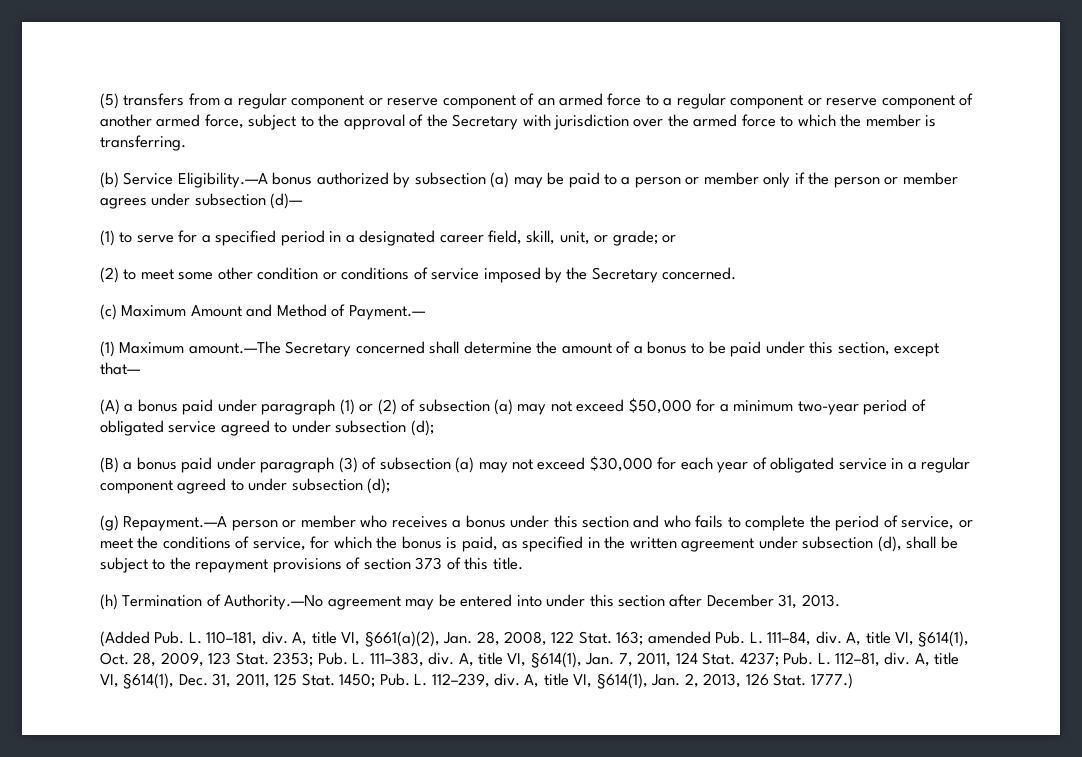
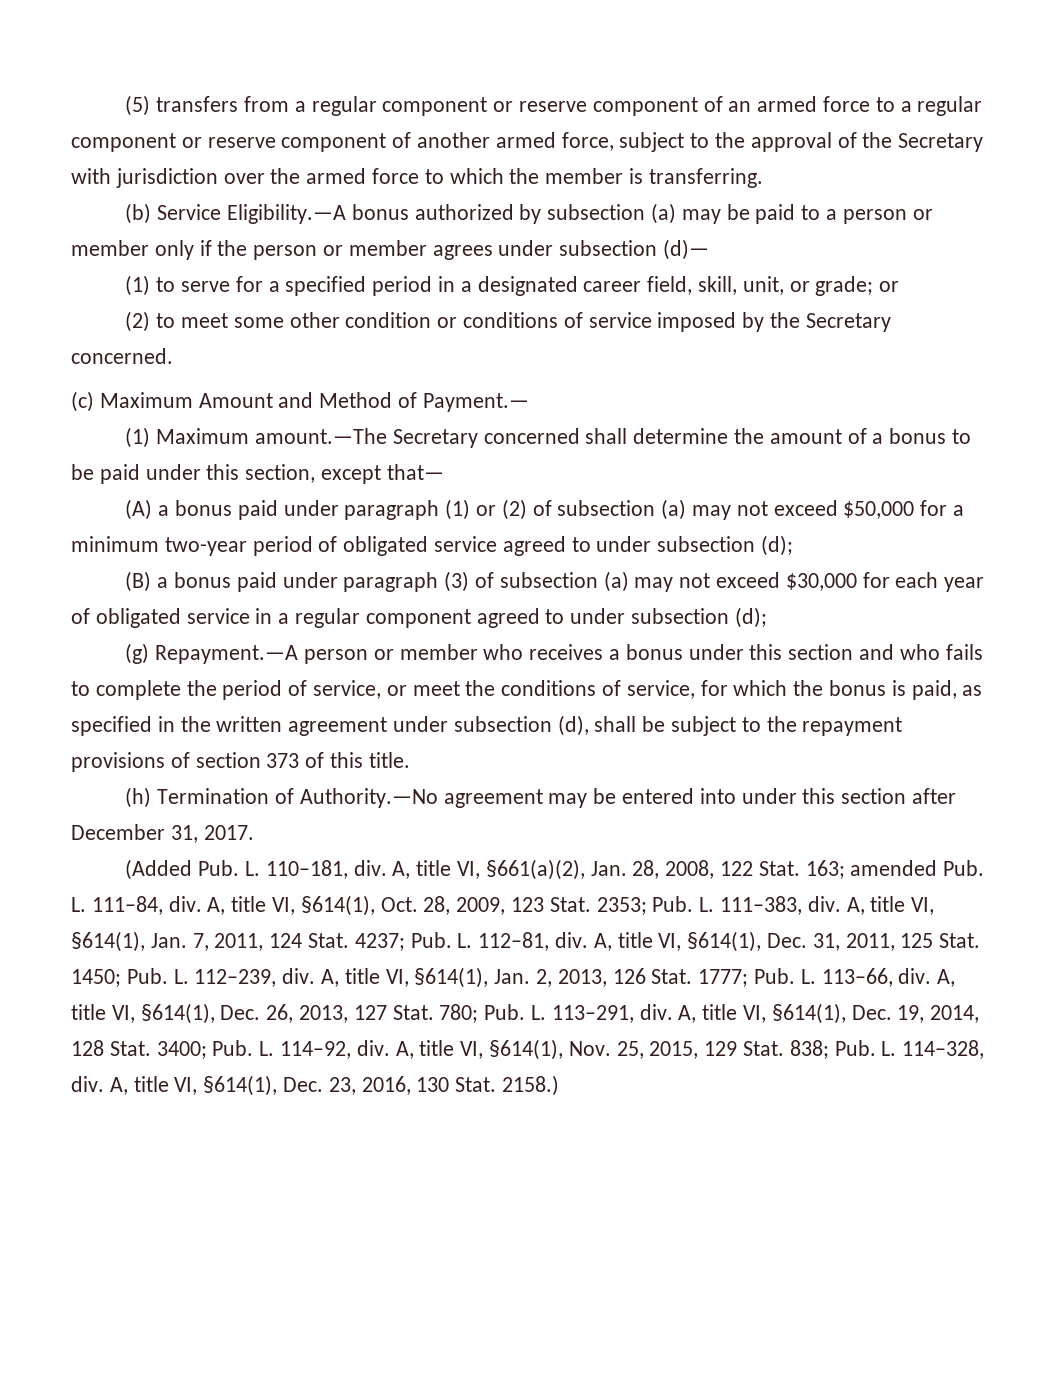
[801,594,840,607] 2013. -> [203,825,254,840] 2017.
[810,673,853,689] 1777.) -> [698,968,956,987] [71,1003,980,1024] [71,1039,985,1060] [71,1075,560,1096] 1777; Pub. L. 113–66, div. A, title VI, §614(1), Dec. 26, 2013, 127 Stat. 780; Pub. L. 113–291, div. A, title VI, §614(1), Dec. 19, 2014, 128 Stat. 3400; Pub. L. 114–92, div. A, title VI, §614(1), Nov. 25, 2015, 129 Stat. 838; Pub. L. 114–328, div. A, title VI, §614(1), Dec. 23, 2016, 130 Stat. 2158.)

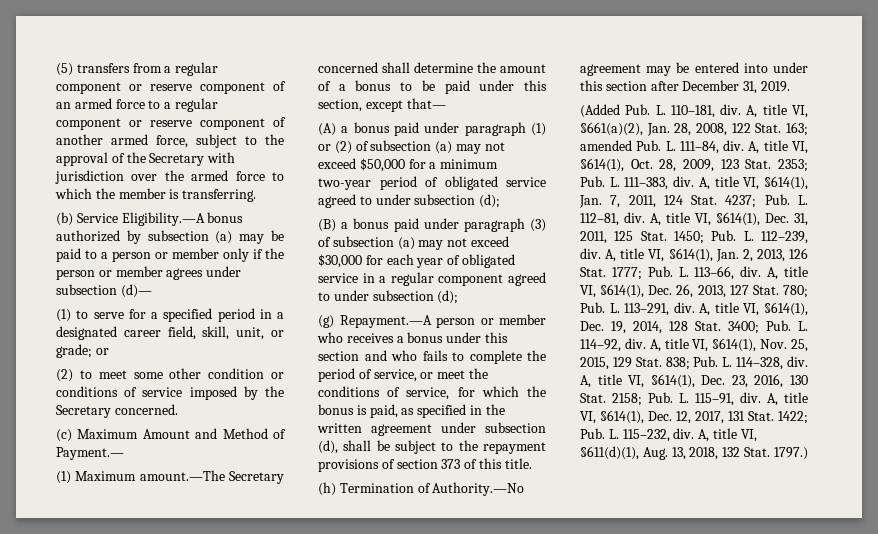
[203,825,254,840] 2017. -> [760,81,790,92] 2019.
[502,1075,560,1096] 2158.) -> [612,392,808,406] [580,410,808,424] [580,428,757,442] [580,446,808,460] 2158; Pub. L. 115–91, div. A, title VI, §614(1), Dec. 12, 2017, 131 Stat. 1422; Pub. L. 115–232, div. A, title VI, §611(d)(1), Aug. 13, 2018, 132 Stat. 1797.)

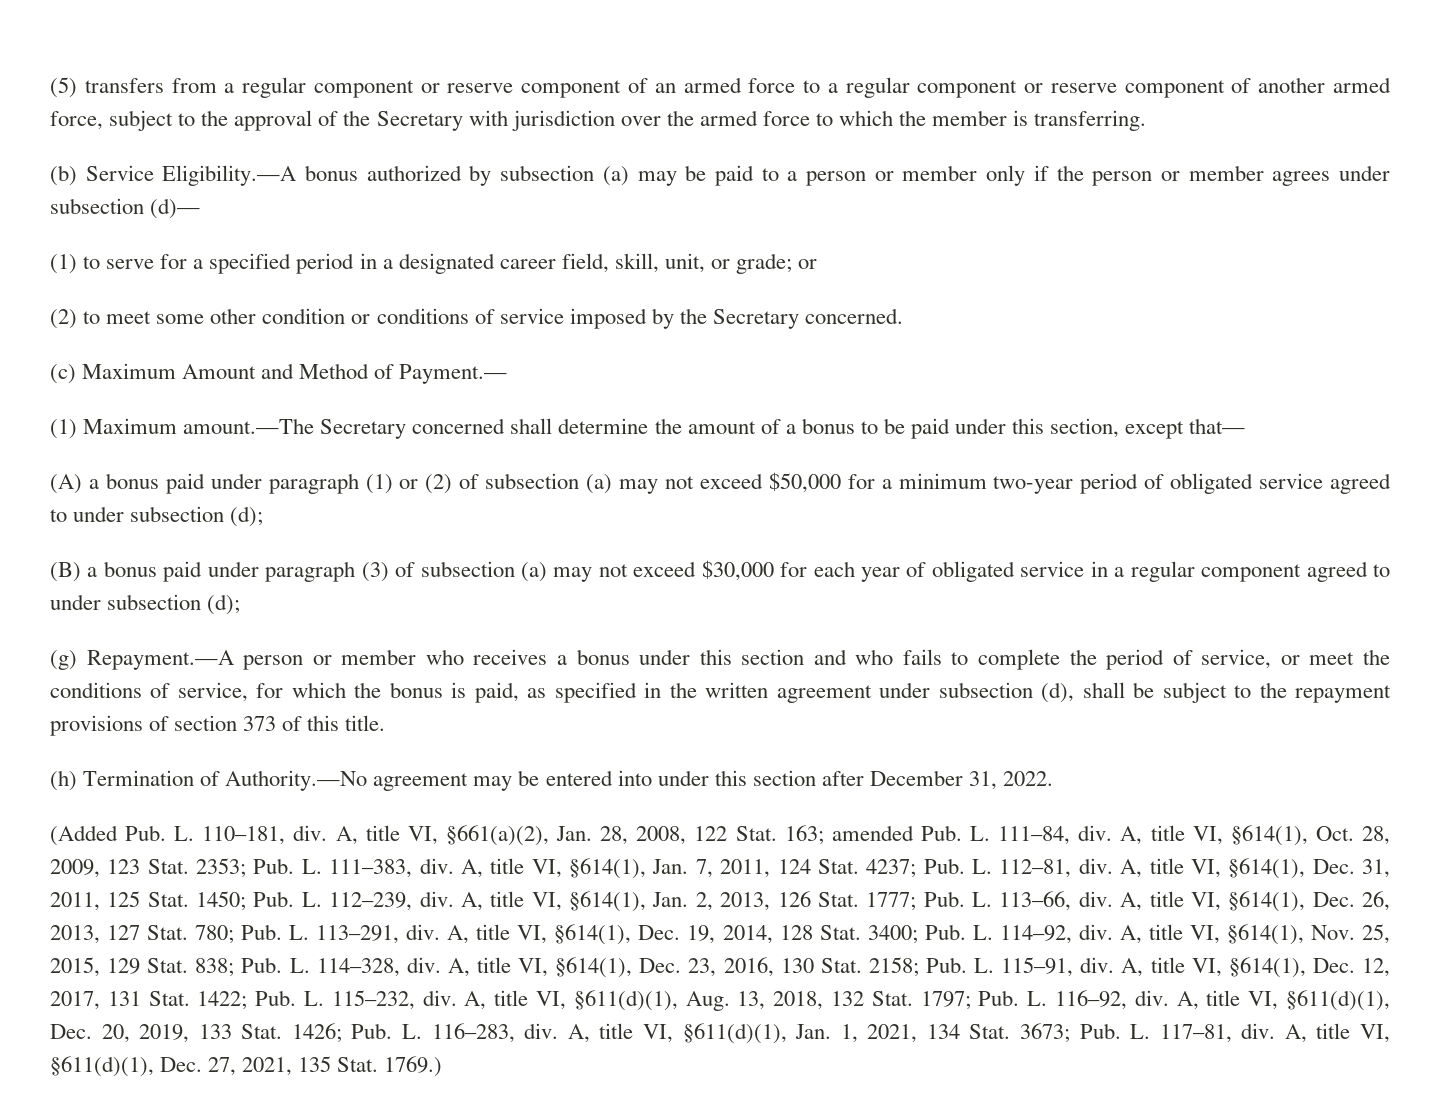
[760,81,790,92] 2019. -> [1003,771,1054,786] 2022.
[773,447,808,460] 1797.) -> [920,990,1390,1011] [50,1023,1391,1044] [50,1056,443,1077] 1797; Pub. L. 116–92, div. A, title VI, §611(d)(1), Dec. 20, 2019, 133 Stat. 1426; Pub. L. 116–283, div. A, title VI, §611(d)(1), Jan. 1, 2021, 134 Stat. 3673; Pub. L. 117–81, div. A, title VI, §611(d)(1), Dec. 27, 2021, 135 Stat. 1769.)

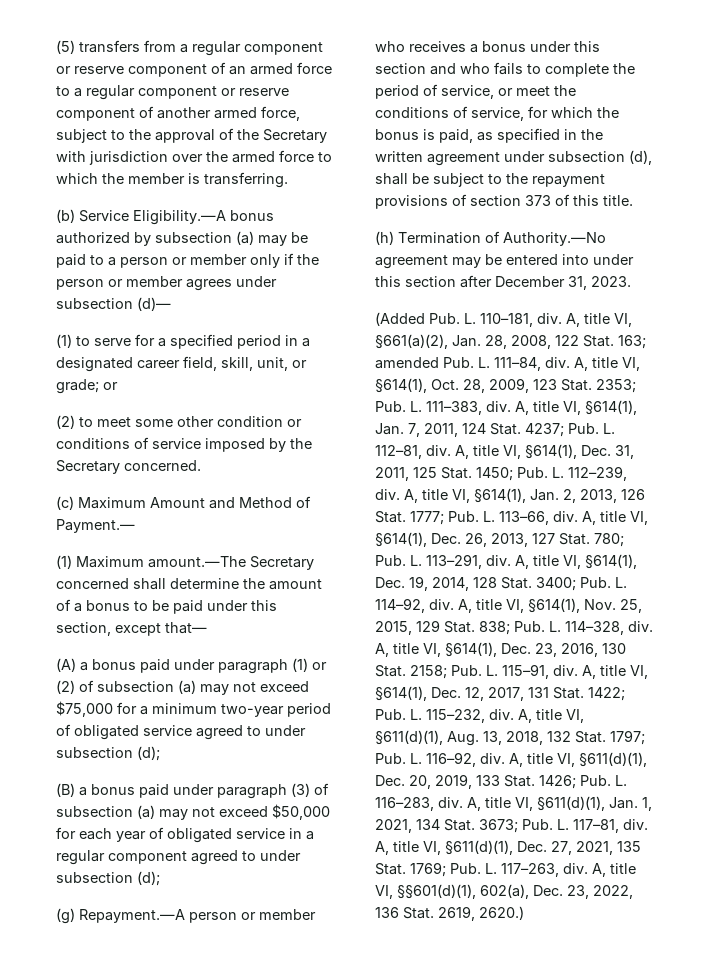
[768,472,841,493] $50,000 -> [56,701,113,717] $75,000
[701,560,774,581] $30,000 -> [272,804,330,820] $50,000
[1003,771,1054,786] 2022. -> [591,276,631,287] 2023.
[384,1056,443,1077] 1769.) -> [410,862,636,877] [375,884,633,899] [375,906,524,921] 1769; Pub. L. 117–263, div. A, title VI, §§601(d)(1), 602(a), Dec. 23, 2022, 136 Stat. 2619, 2620.)

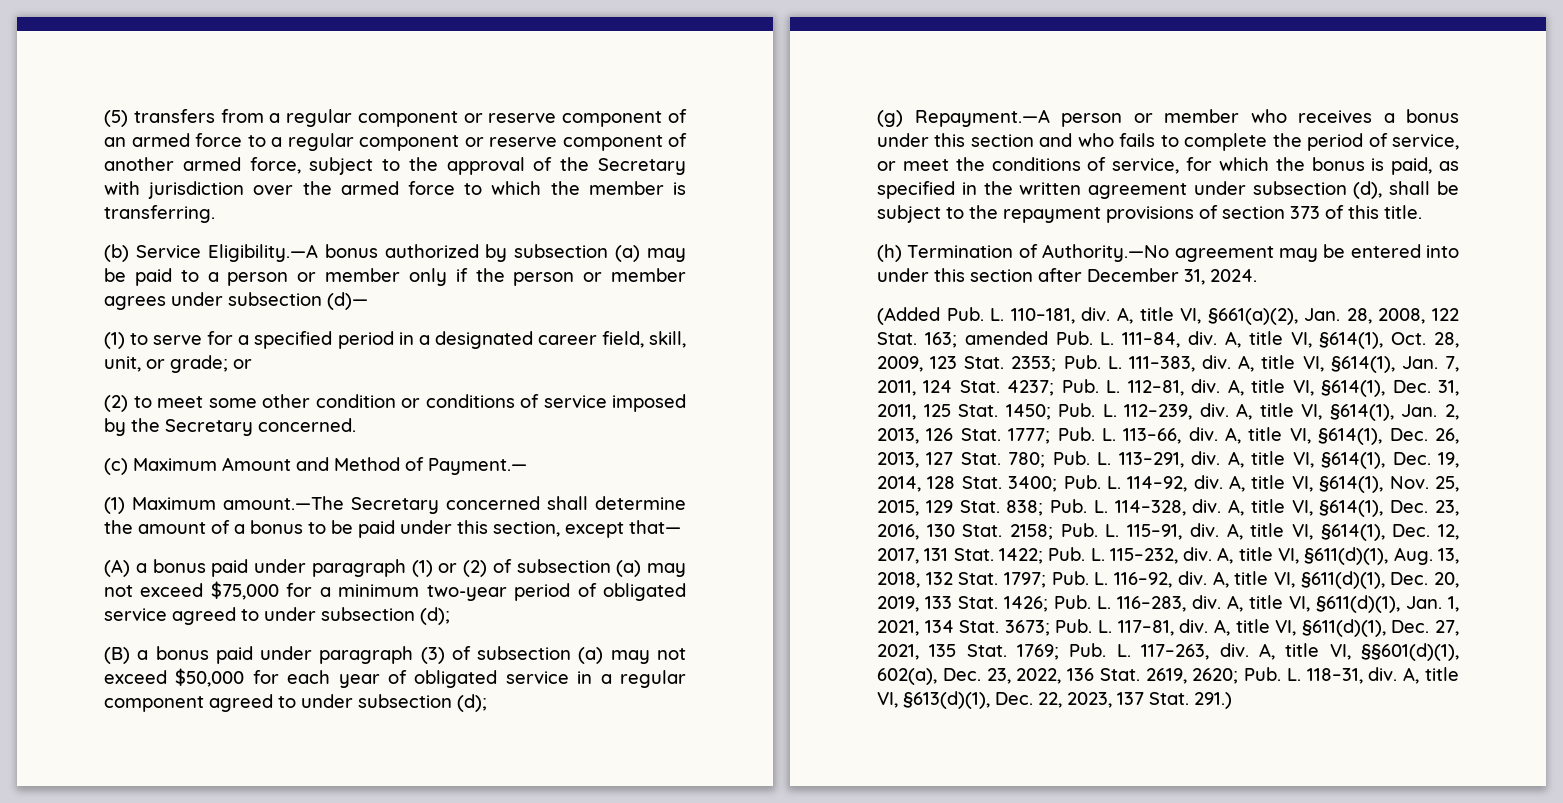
[591,276,631,287] 2023. -> [1210,269,1257,282] 2024.
[479,906,524,920] 2620.) -> [1192,667,1459,684] [877,691,1232,709] 2620; Pub. L. 118–31, div. A, title VI, §613(d)(1), Dec. 22, 2023, 137 Stat. 291.)

